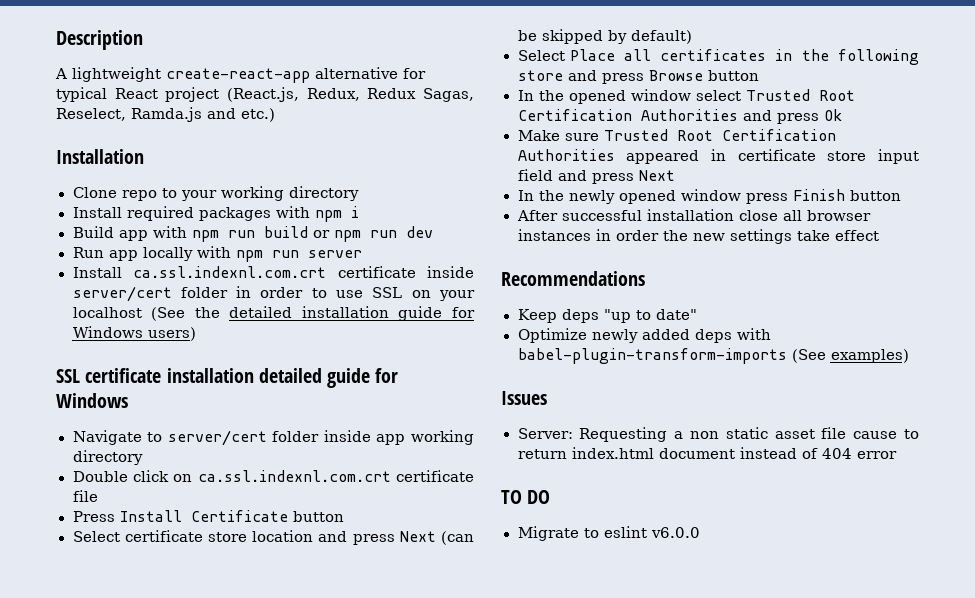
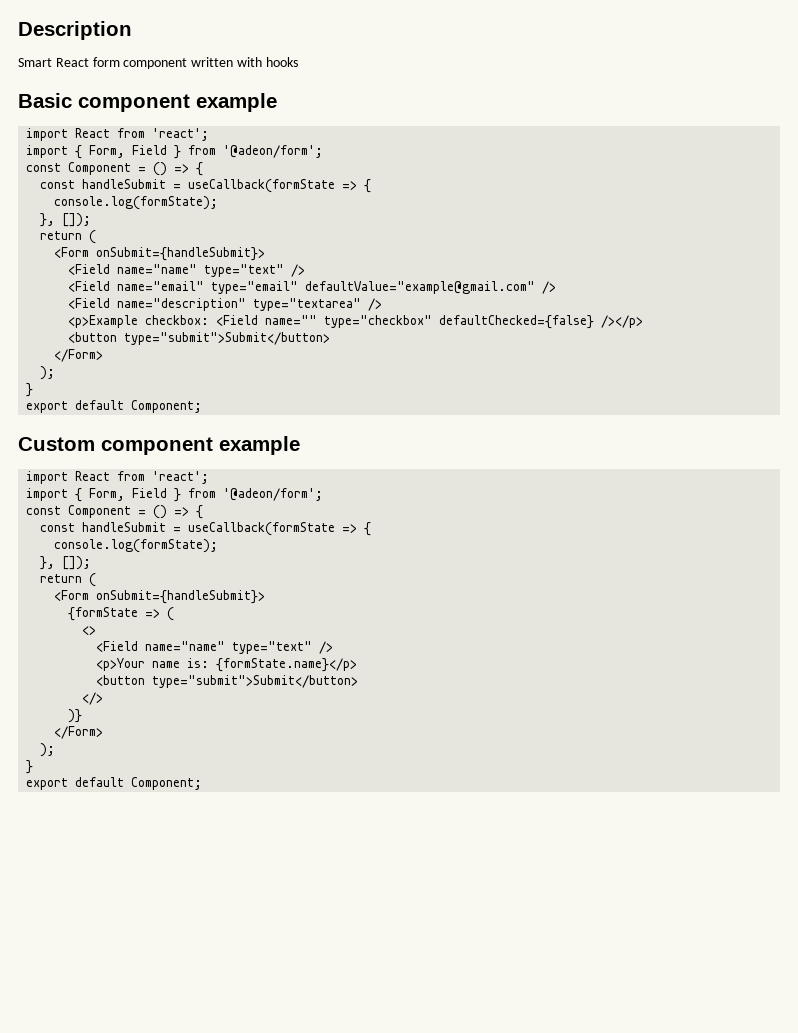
[55,67,426,83] [56,87,474,102] [56,107,275,122] [56,149,144,164] [72,186,359,201] [72,206,359,222] [72,226,433,242] [72,246,362,262] [72,266,474,278] [72,286,475,302] [72,306,475,321] [72,326,196,341] [56,368,399,388] [56,393,128,408] [72,430,474,446] [72,450,143,465] [72,470,474,482] [72,490,98,502] [72,510,344,522] [72,530,475,545] [517,29,692,44] [517,49,919,65] [517,70,759,84] [517,89,855,104] [517,109,842,124] [517,129,836,141] [517,149,919,164] [517,169,675,184] [517,189,901,204] [516,209,871,221] [517,229,879,244] [501,271,645,286] [517,309,697,323] [517,328,771,343] [517,348,909,364] [501,391,547,405] [517,427,919,442] [517,447,897,459] [501,490,551,504] [517,526,700,541] A lightweight create-react-app alternative for typical React project (React.js, Redux, Redux Sagas, Reselect, Ramda.js and etc.) // Installation // Clone repo to your working directory // Install required packages with npm i // Build app with npm run build or npm run dev // Run app locally with npm run server // Install ca.ssl.indexnl.com.crt certificate inside server/cert folder in order to use SSL on your localhost (See the detailed installation guide for Windows users) // SSL certificate installation detailed guide for Windows // Navigate to server/cert folder inside app working directory // Double click on ca.ssl.indexnl.com.crt certificate file // Press Install Certificate button // Select certificate store location and press Next (can be skipped by default) // Select Place all certificates in the following store and press Browse button // In the opened window select Trusted Root Certification Authorities and press Ok // Make sure Trusted Root Certification Authorities appeared in certificate store input field and press Next // In the newly opened window press Finish button // After successful installation close all browser instances in order the new settings take effect // Recommendations // Keep deps "up to date" // Optimize newly added deps with babel-plugin-transform-imports (See examples) // Issues // Server: Requesting a non static asset file cause to return index.html document instead of 404 error // TO DO // Migrate to eslint v6.0.0 -> [18,57,298,69] [18,93,277,112] [26,128,210,141] [26,145,324,159] [26,162,204,176] [40,179,372,193] [54,196,219,210] [40,213,92,227] [40,230,97,244] [54,247,266,261] [68,264,306,277] [68,281,557,294] [68,298,383,311] [68,315,644,329] [68,332,331,345] [54,349,104,362] [40,366,56,380] [26,383,34,397] [26,400,203,413] [18,436,300,455] [26,471,210,484] [26,488,324,502] [26,505,204,519] [40,522,372,536] [54,539,219,553] [40,556,92,570] [40,573,97,587] [54,590,266,604] [68,607,175,621] [82,626,97,635] [96,641,334,654] [96,658,358,672] [96,675,359,688] [82,692,104,705] [68,709,83,723] [54,726,104,739] [40,743,56,757] [26,760,34,774] [26,777,203,790] Smart React form component written with hooks // Basic component example // import React from 'react'; // import { Form, Field } from '@adeon/form'; // const Component = () => { // const handleSubmit = useCallback(formState => { // console.log(formState); // }, []); // return ( // <Form onSubmit={handleSubmit}> // <Field name="name" type="text" /> // <Field name="email" type="email" defaultValue="example@gmail.com" /> // <Field name="description" type="textarea" /> // <p>Example checkbox: <Field name="" type="checkbox" defaultChecked={false} /></p> // <button type="submit">Submit</button> // </Form> // ); // } // export default Component; // Custom component example // import React from 'react'; // import { Form, Field } from '@adeon/form'; // const Component = () => { // const handleSubmit = useCallback(formState => { // console.log(formState); // }, []); // return ( // <Form onSubmit={handleSubmit}> // {formState => ( // <> // <Field name="name" type="text" /> // <p>Your name is: {formState.name}</p> // <button type="submit">Submit</button> // </> // )} // </Form> // ); // } // export default Component;

